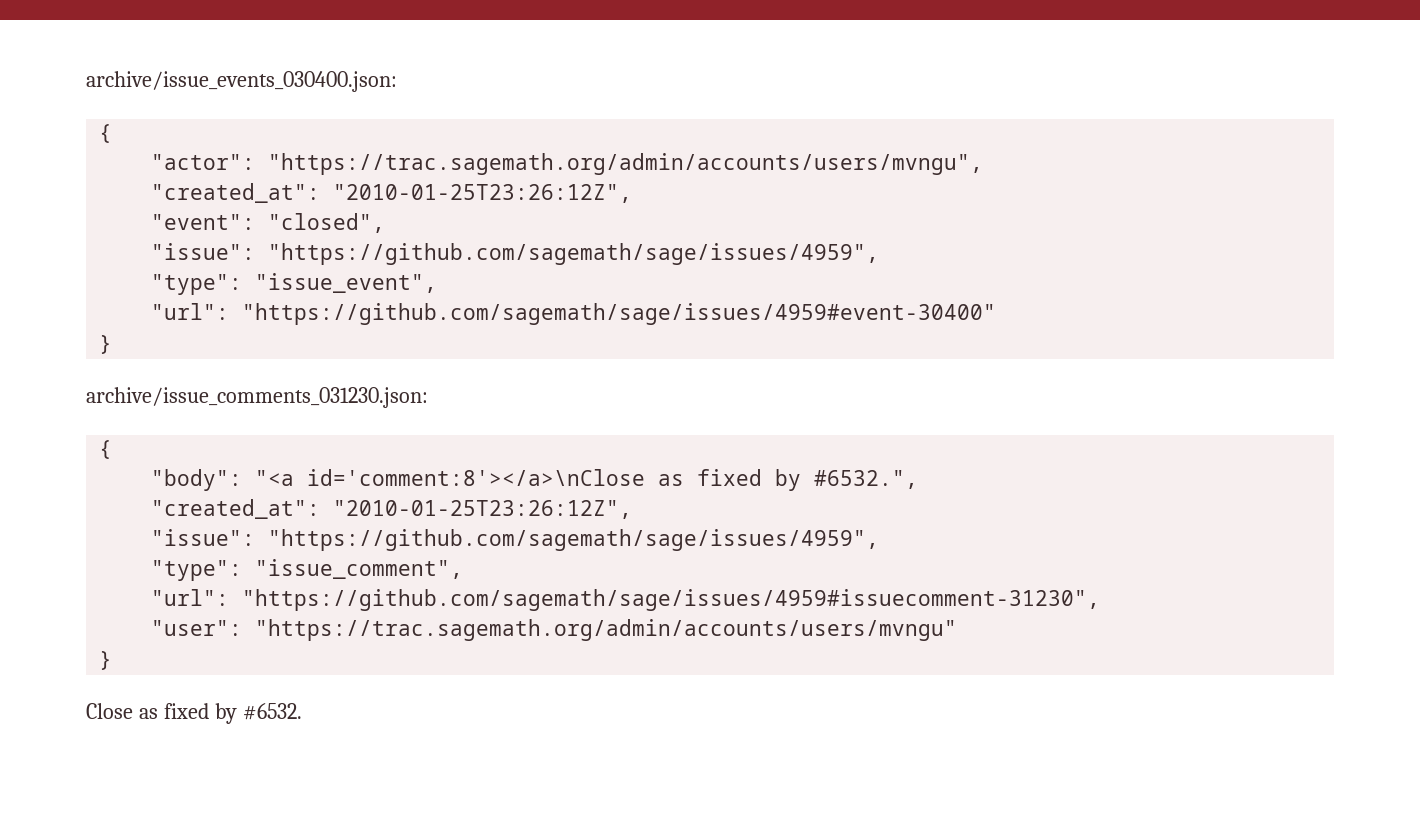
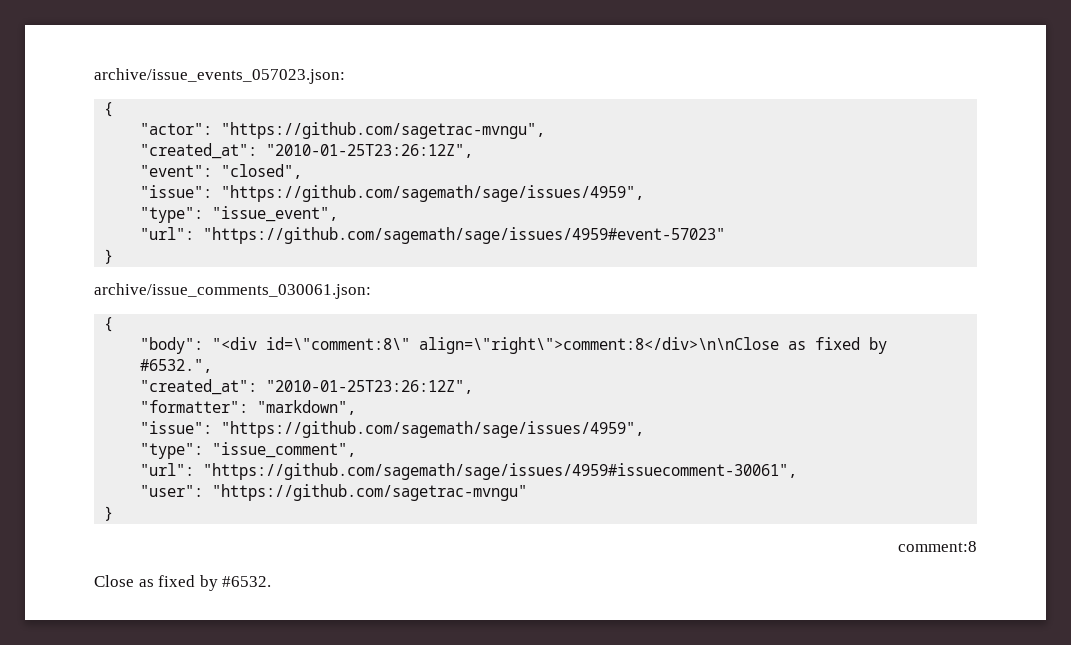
[86,71,397,92] archive/issue_events_030400.json: -> [94,68,345,84] archive/issue_events_057023.json:
[268,153,984,175] "https://trac.sagemath.org/admin/accounts/users/mvngu", -> [221,122,546,139] "https://github.com/sagetrac-mvngu",
[242,303,997,325] [99,335,113,354] [86,387,428,408] "https://github.com/sagemath/sage/issues/4959#event-30400" // } // archive/issue_comments_031230.json: -> [203,227,726,244] [104,249,114,264] [94,283,371,299] "https://github.com/sagemath/sage/issues/4959#event-57023" // } // archive/issue_comments_030061.json:
[255,469,646,486] "<a id='comment:8'></a>\nClose -> [212,337,780,354] "<div id=\"comment:8\" align=\"right\">comment:8</div>\n\nClose
(633, 509) none -> [140,400,357,415] // "formatter": "markdown",
[242,589,1101,611] "https://github.com/sagemath/sage/issues/4959#issuecomment-31230", -> [203,463,798,480] "https://github.com/sagemath/sage/issues/4959#issuecomment-30061",
[255,619,958,641] [99,651,113,670] "https://trac.sagemath.org/admin/accounts/users/mvngu" // } -> [212,484,528,501] [104,506,114,521] [898,541,977,552] "https://github.com/sagetrac-mvngu" // } // comment:8

